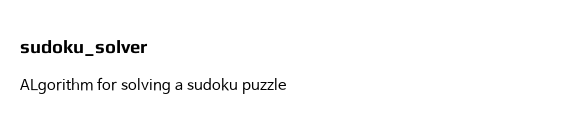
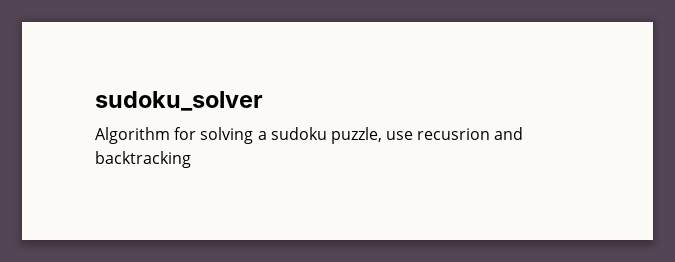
[20,78,93,94] ALgorithm -> [95,127,170,144] Algorithm
[241,78,286,94] puzzle -> [330,127,524,144] [95,151,191,168] puzzle, use recusrion and backtracking

